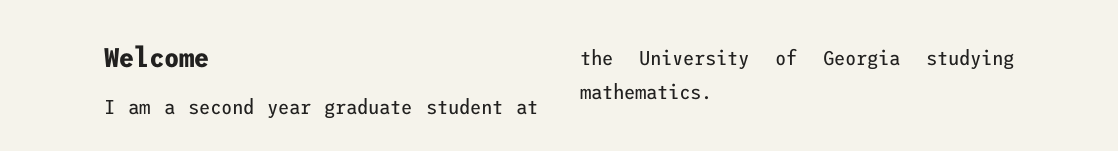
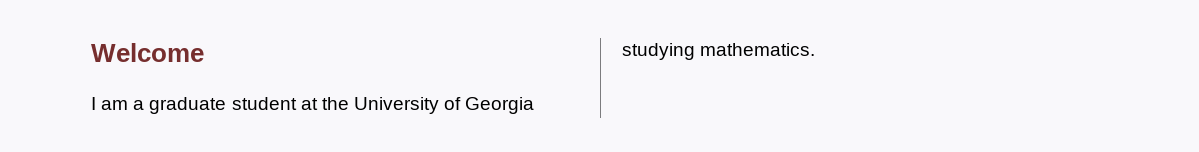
[187,98,312,119] second year -> (145, 105) none

